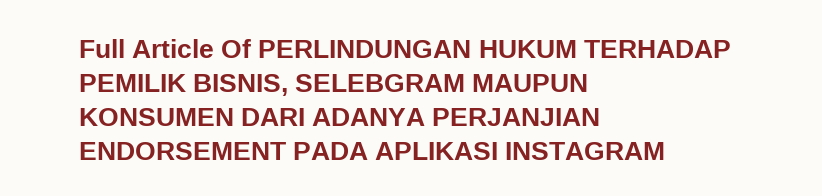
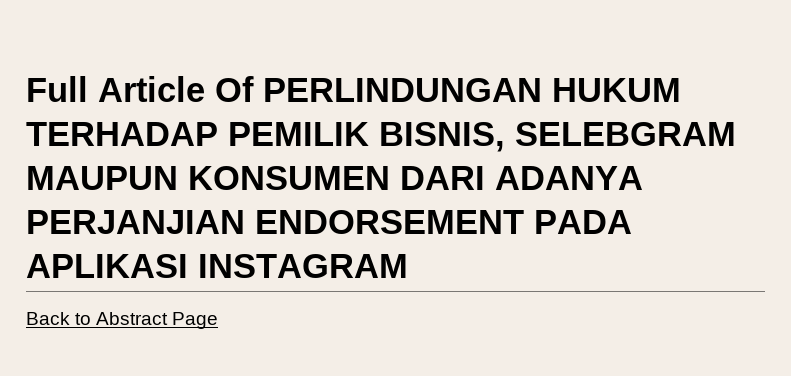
(666, 151) none -> [26,312,219,329] // Back to Abstract Page

